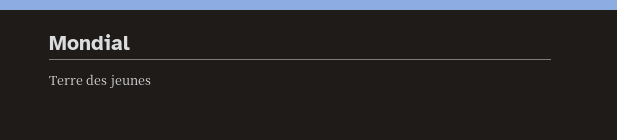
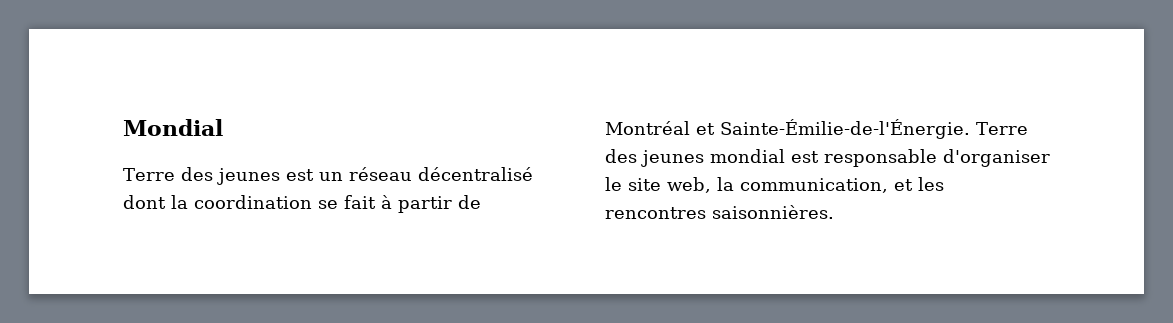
(151, 82) none -> [285,167,533,181] [123,195,481,213] [605,119,1028,139] [605,149,1050,167] [605,177,944,193] [605,205,834,219] est un réseau décentralisé dont la coordination se fait à partir de Montréal et Sainte-Émilie-de-l'Énergie. Terre des jeunes mondial est responsable d'organiser le site web, la communication, et les rencontres saisonnières.

